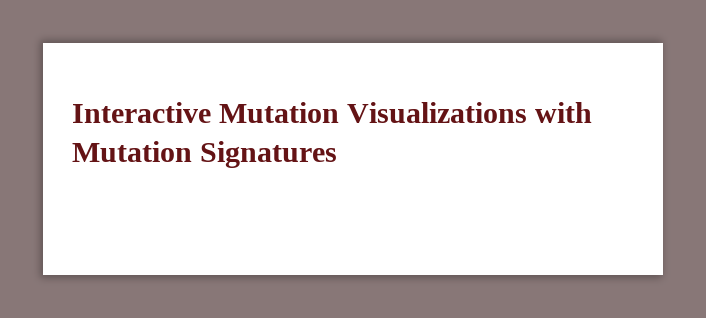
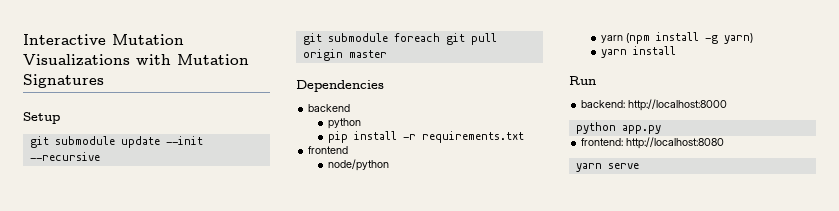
(338, 154) none -> [23,112,60,124] [29,136,203,148] [29,152,100,161] [302,33,497,45] [302,49,387,61] [296,80,384,92] [308,104,351,112] [328,118,362,129] [328,131,525,143] [308,146,349,154] [328,159,390,171] [601,32,754,44] [601,46,677,58] [569,76,596,85] [581,99,728,111] [575,122,661,134] [581,137,725,149] [575,163,639,172] // Setup // git submodule update --init --recursive // git submodule foreach git pull origin master // Dependencies // backend // python // pip install -r requirements.txt // frontend // node/python // yarn (npm install -g yarn) // yarn install // Run // backend: http://localhost:8000 // python app.py // frontend: http://localhost:8080 // yarn serve

